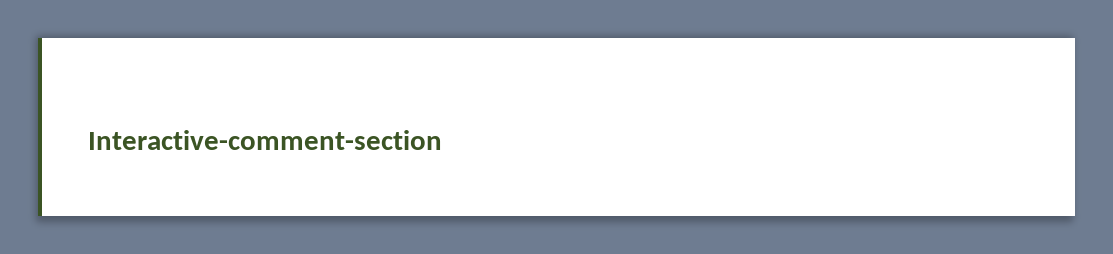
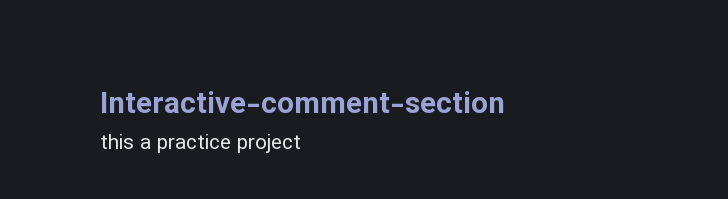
(442, 140) none -> [100,134,301,153] // this a practice project

